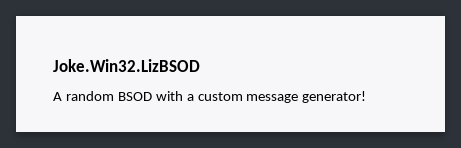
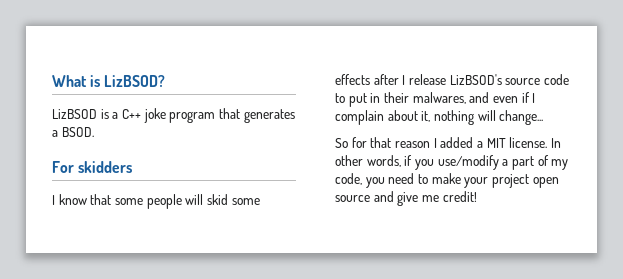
[53,59,200,72] [53,91,367,103] Joke.Win32.LizBSOD // A random BSOD with a custom message generator! -> [52,75,166,87] [52,108,295,123] [52,127,94,137] [52,161,133,173] [52,194,260,209] [335,74,569,85] [335,92,536,107] [335,110,544,125] [335,137,561,148] [335,155,569,170] [335,173,559,188] [335,191,477,206] What is LizBSOD? // LizBSOD is a C++ joke program that generates a BSOD. // For skidders // I know that some people will skid some effects after I release LizBSOD's source code to put in their malwares, and even if I complain about it, nothing will change... // So for that reason I added a MIT license. In other words, if you use/modify a part of my code, you need to make your project open source and give me credit!

